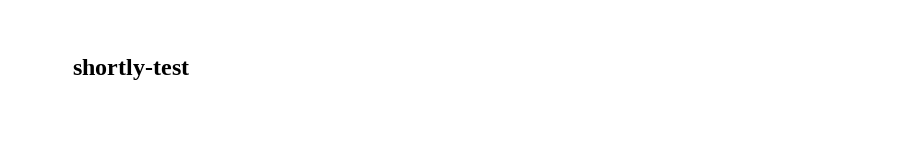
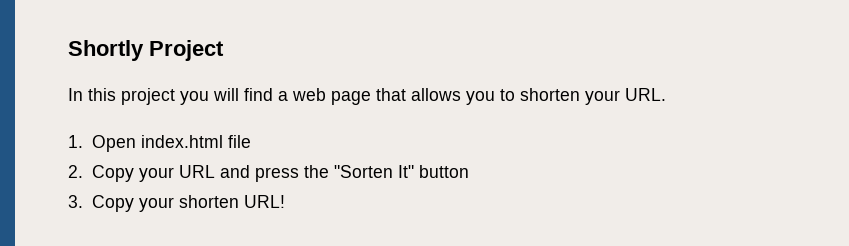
[73,59,189,80] shortly-test -> [68,40,224,61] [68,88,666,105] [68,135,251,152] [68,165,469,182] [68,195,285,212] Shortly Project // In this project you will find a web page that allows you to shorten your URL. // 1. Open index.html file // 2. Copy your URL and press the "Sorten It" button // 3. Copy your shorten URL!

